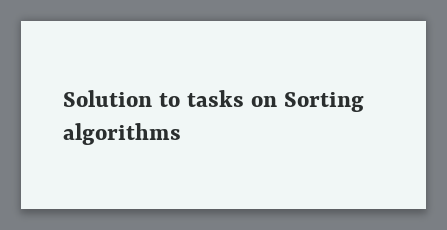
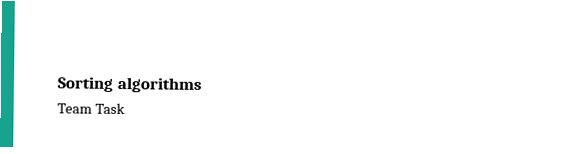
[63,90,277,107] Solution to tasks on -> (57, 84) none
(181, 134) none -> [57,102,125,115] // Team Task

